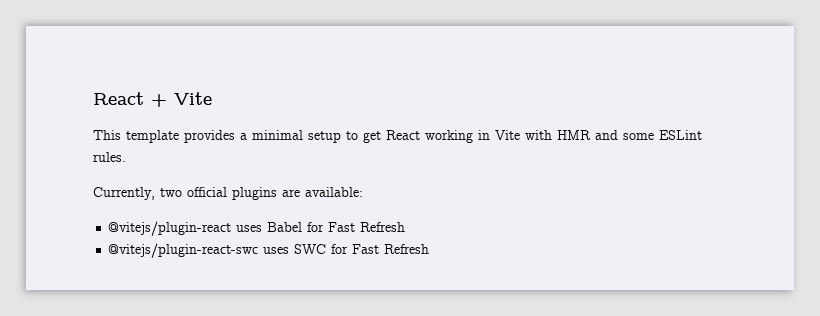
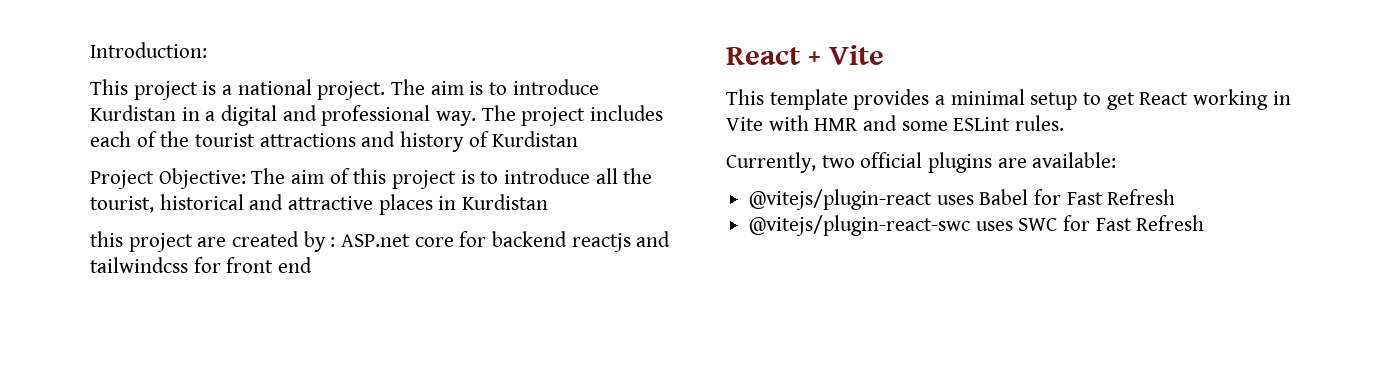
(93, 98) none -> [90,42,207,58] [90,79,599,100] [90,105,664,126] [90,131,579,152] [90,168,653,189] [90,194,549,215] [90,231,671,252] [90,257,313,273] Introduction: // This project is a national project. The aim is to introduce Kurdistan in a digital and professional way. The project includes each of the tourist attractions and history of Kurdistan // Project Objective: The aim of this project is to introduce all the tourist, historical and attractive places in Kurdistan // this project are created by : ASP.net core for backend reactjs and tailwindcss for front end //

